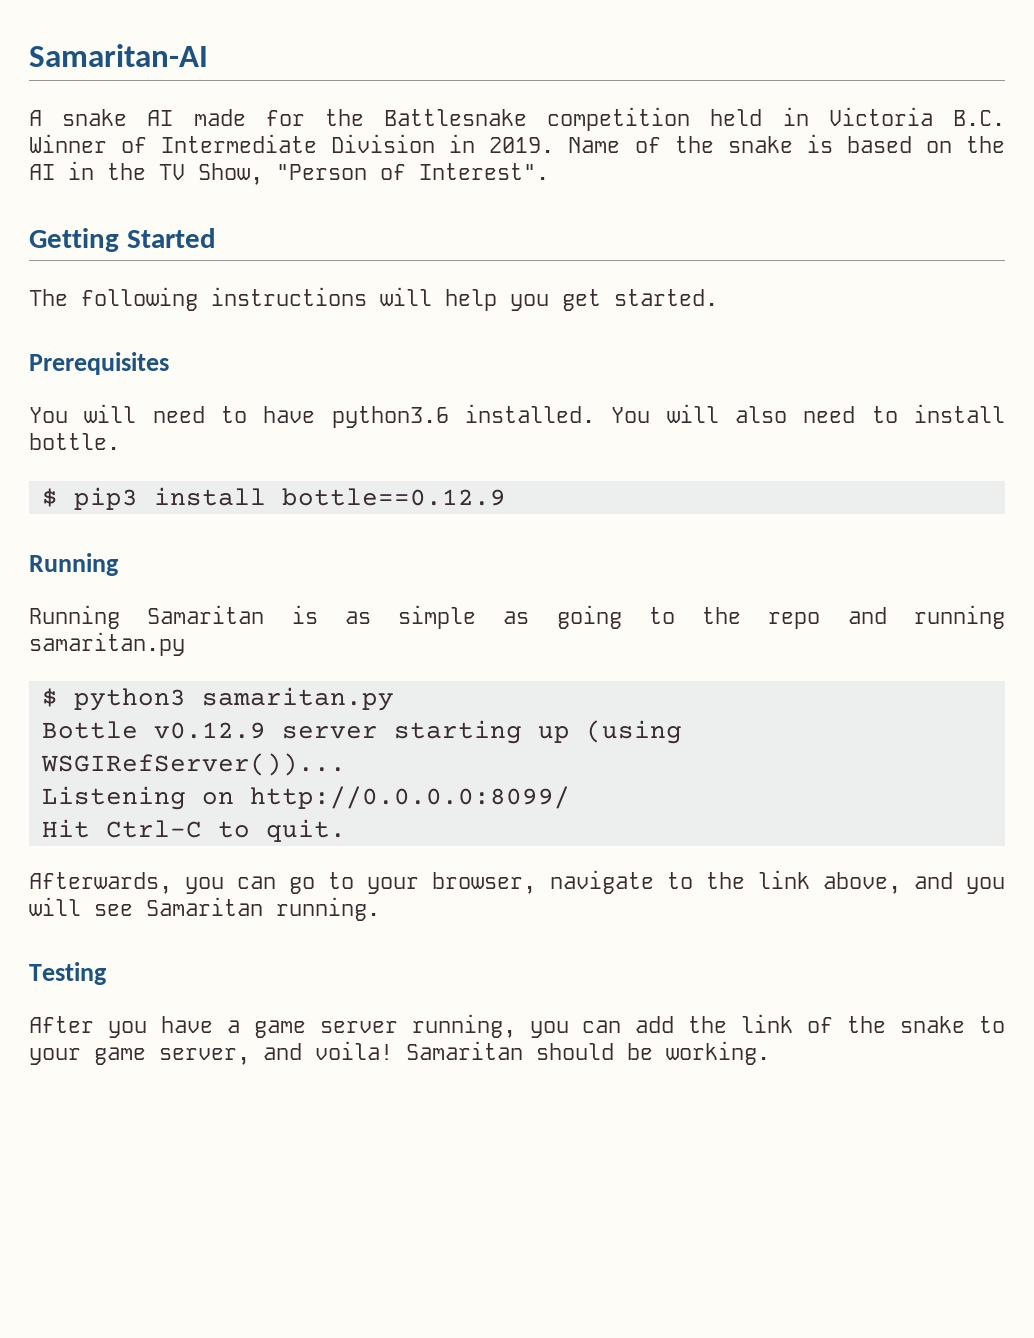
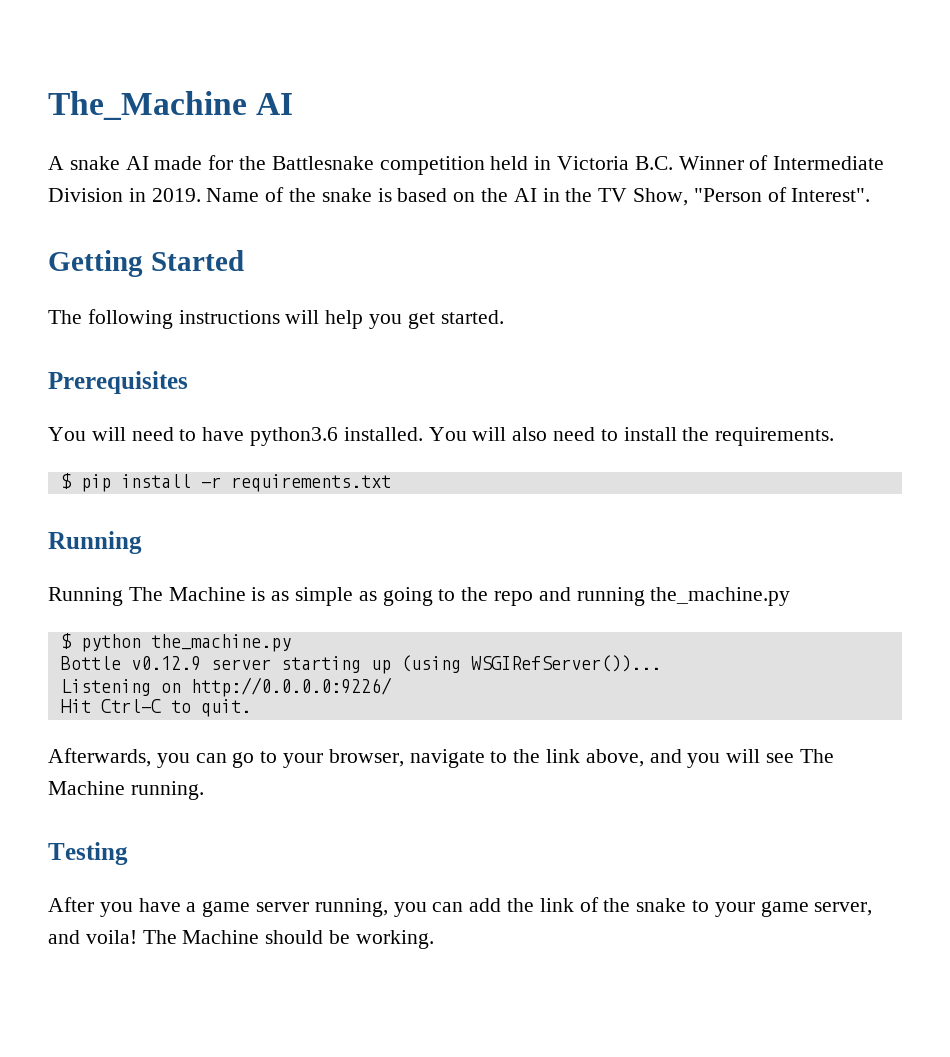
[29,44,208,67] Samaritan-AI -> [48,91,294,120] The_Machine AI
[29,433,120,450] [41,487,506,510] bottle. // $ pip3 install bottle==0.12.9 -> [682,427,835,446] [60,473,391,492] the requirements. // $ pip install -r requirements.txt
[147,605,265,624] Samaritan -> [128,587,246,601] The Machine
[29,632,185,656] [41,687,394,711] samaritan.py // $ python3 samaritan.py -> [650,587,791,606] [60,633,291,652] the_machine.py // $ python the_machine.py
[249,786,570,809] http://0.0.0.0:8099/ -> [190,677,392,697] http://0.0.0.0:9226/
[146,897,263,916] Samaritan -> [799,749,834,763] [48,781,125,795] The Machine
[406,1041,523,1060] Samaritan -> [142,930,260,944] The Machine

